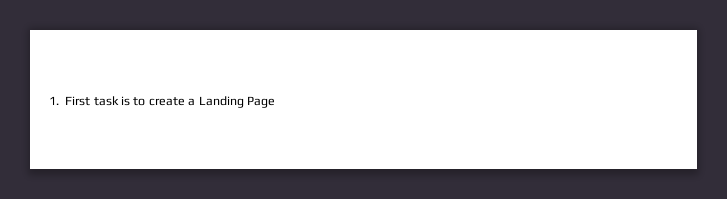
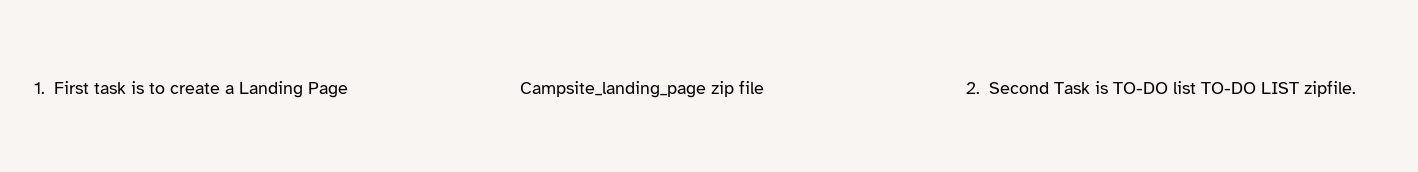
(275, 102) none -> [519,80,764,98] [966,80,1356,97] Campsite_landing_page zip file // 2. Second Task is TO-DO list TO-DO LIST zipfile.

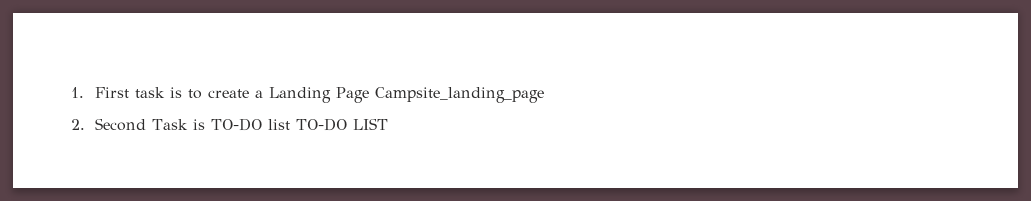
[710,80,764,97] zip file -> (544, 95) none
[1303,80,1356,97] zipfile. -> (388, 124) none

